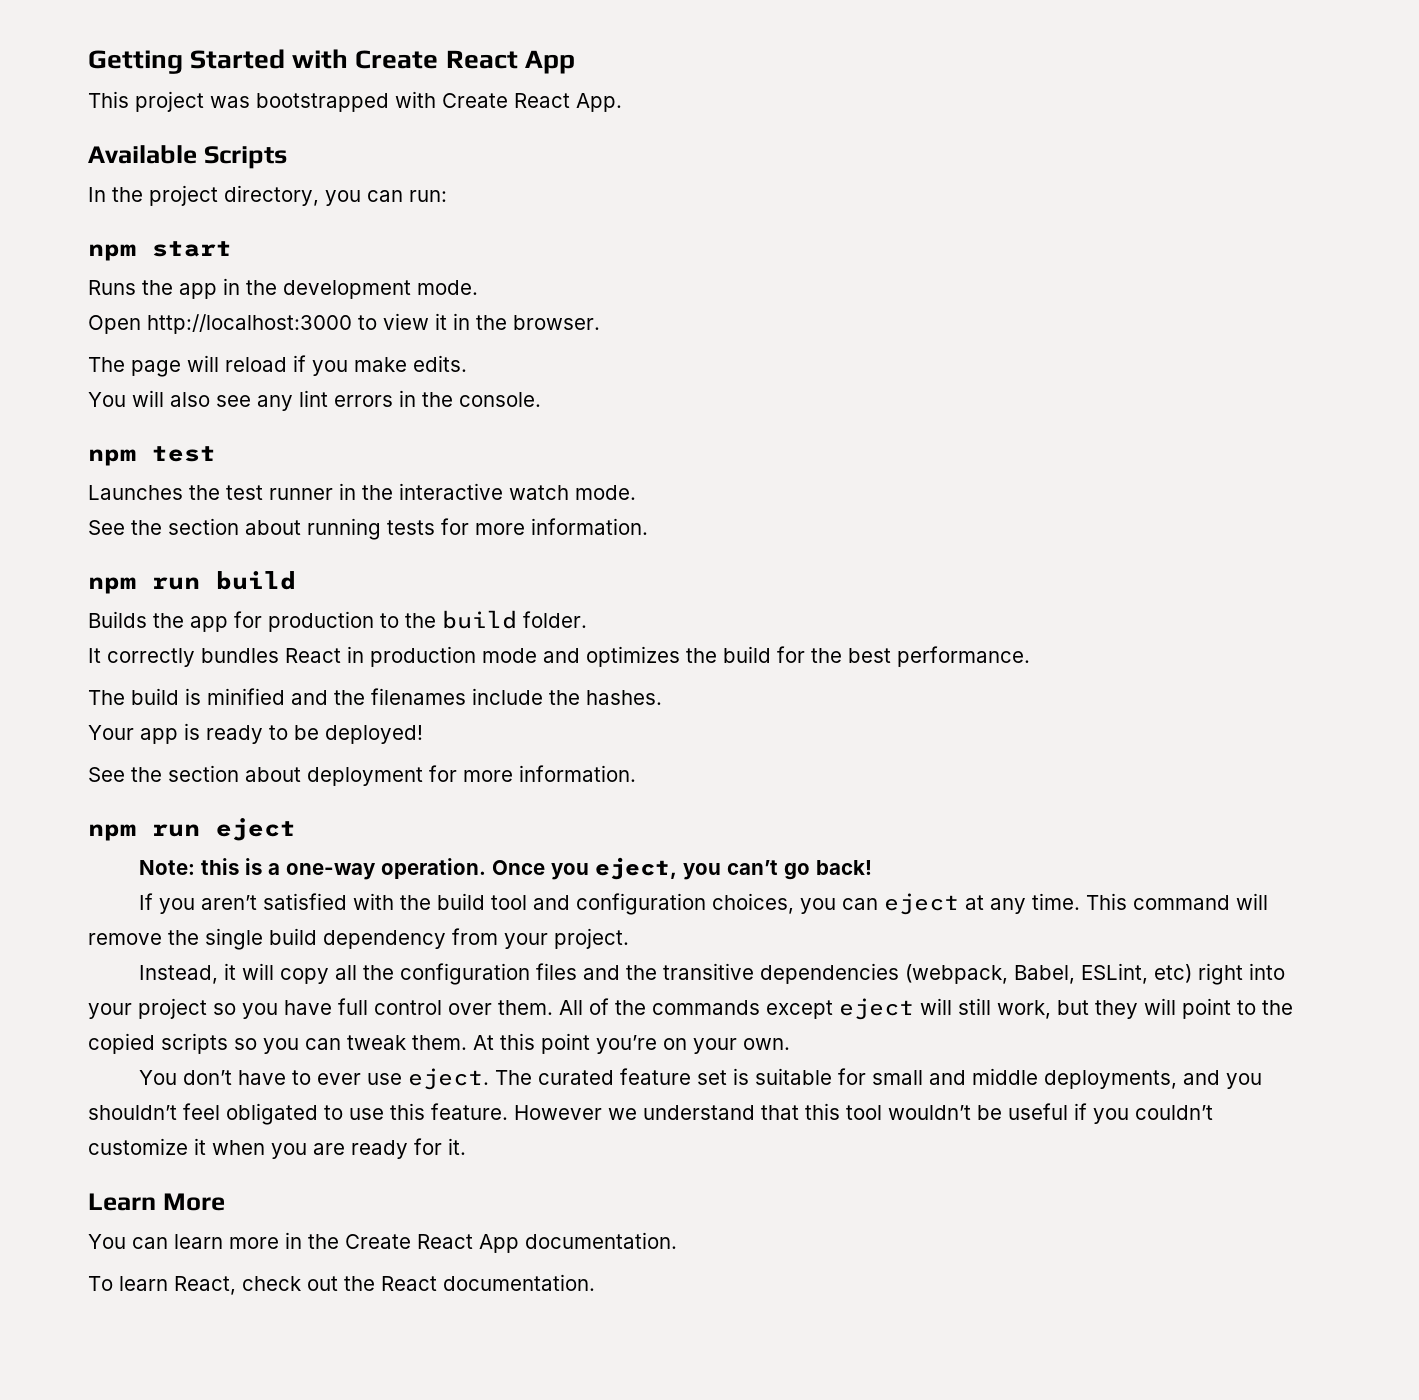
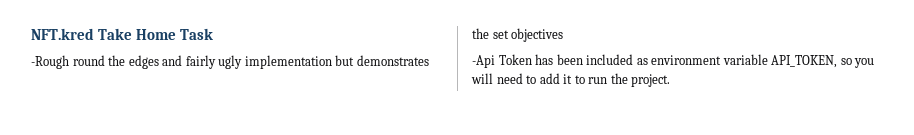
[88,49,575,74] [88,91,622,112] [88,145,287,169] [88,185,447,206] [88,241,232,261] [88,278,478,299] [88,313,600,334] [88,355,467,377] [88,390,541,411] [88,446,216,466] [88,483,636,500] [88,518,648,540] [88,571,296,594] [88,610,587,632] [88,646,1030,667] [88,688,662,705] [88,723,423,744] [88,765,636,786] [88,818,296,841] [139,857,873,880] [139,893,1269,915] [88,928,629,950] [139,963,1286,985] [88,998,1293,1020] [88,1033,790,1054] [139,1068,1263,1090] [88,1103,1213,1125] [88,1138,466,1159] [88,1193,225,1211] [88,1232,677,1253] [88,1274,595,1295] Getting Started with Create React App // This project was bootstrapped with Create React App. // Available Scripts // In the project directory, you can run: // npm start // Runs the app in the development mode. // Open http://localhost:3000 to view it in the browser. // The page will reload if you make edits. // You will also see any lint errors in the console. // npm test // Launches the test runner in the interactive watch mode. // See the section about running tests for more information. // npm run build // Builds the app for production to the build folder. // It correctly bundles React in production mode and optimizes the build for the best performance. // The build is minified and the filenames include the hashes. // Your app is ready to be deployed! // See the section about deployment for more information. // npm run eject // Note: this is a one-way operation. Once you eject, you can’t go back! // If you aren’t satisfied with the build tool and configuration choices, you can eject at any time. This command will remove the single build dependency from your project. // Instead, it will copy all the configuration files and the transitive dependencies (webpack, Babel, ESLint, etc) right into your project so you have full control over them. All of the commands except eject will still work, but they will point to the copied scripts so you can tweak them. At this point you’re on your own. // You don’t have to ever use eject. The curated feature set is suitable for small and middle deployments, and you shouldn’t feel obligated to use this feature. However we understand that this tool wouldn’t be useful if you couldn’t customize it when you are ready for it. // Learn More // You can learn more in the Create React App documentation. // To learn React, check out the React documentation. -> [31,28,214,40] [31,55,429,69] [472,28,564,42] [472,54,875,68] [471,73,671,87] NFT.kred Take Home Task // -Rough round the edges and fairly ugly implementation but demonstrates the set objectives // -Api Token has been included as environment variable API_TOKEN, so you will need to add it to run the project.

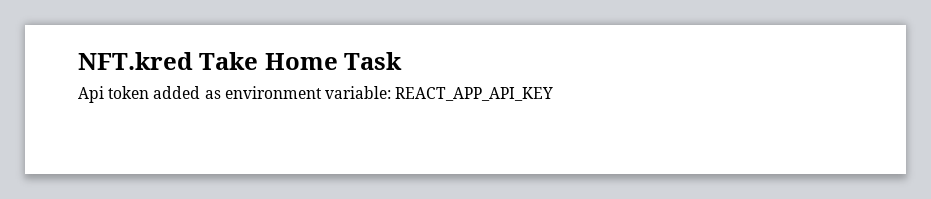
[31,55,429,69] [472,28,564,42] [472,54,875,68] [471,73,671,87] -Rough round the edges and fairly ugly implementation but demonstrates the set objectives // -Api Token has been included as environment variable API_TOKEN, so you will need to add it to run the project. -> [78,86,554,103] Api token added as environment variable: REACT_APP_API_KEY

